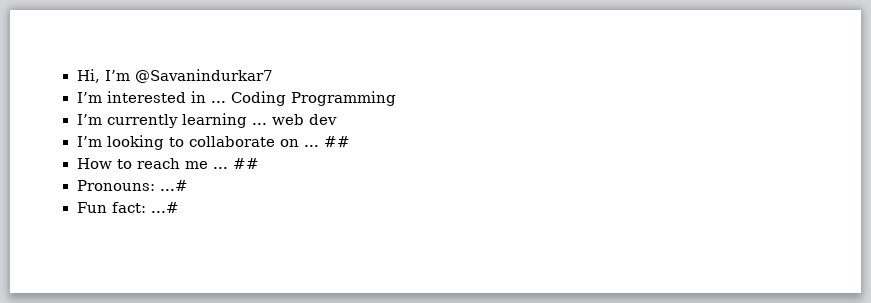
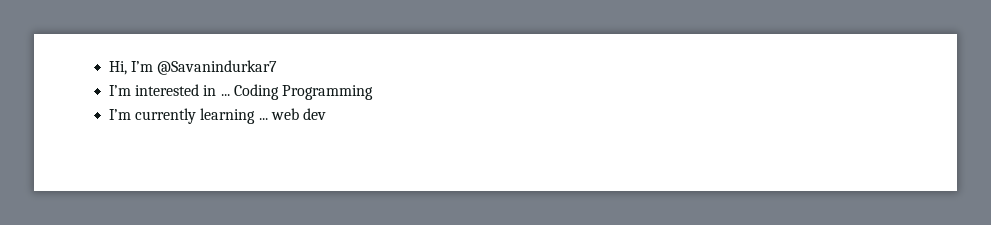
[76,135,350,150] [76,158,259,169] [76,180,188,191] [76,202,179,213] // I’m looking to collaborate on ... ## // How to reach me ... ## // Pronouns: ...# // Fun fact: ...# -> (326, 114) none

